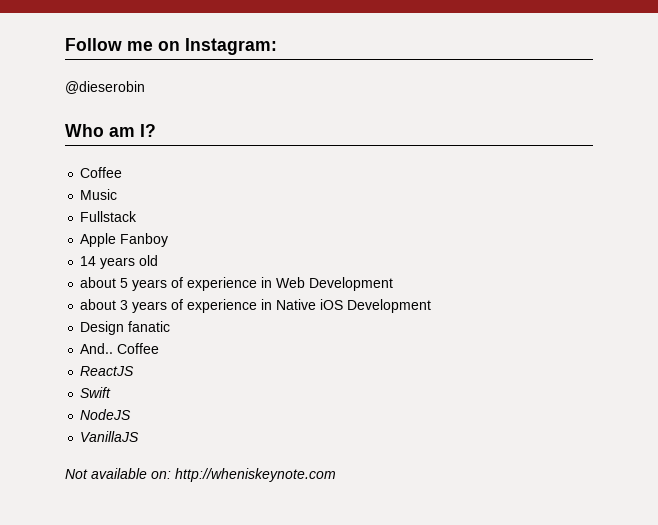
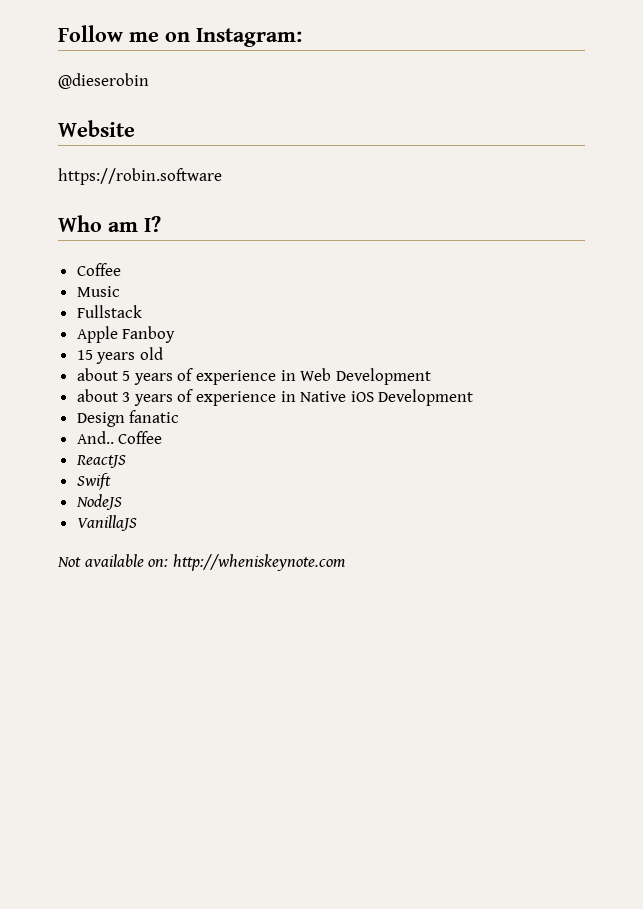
(145, 87) none -> [58,120,135,137] [58,168,222,185] // Website // https://robin.software
[80,256,97,266] 14 -> [76,350,93,360] 15

